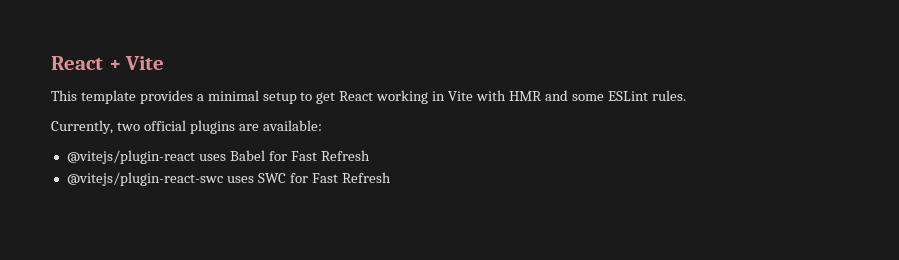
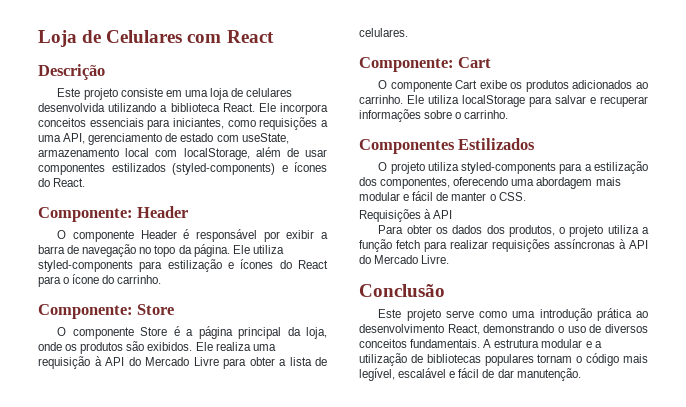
[51,56,165,70] [51,90,686,104] [51,120,322,134] [66,150,370,164] [66,172,391,186] React + Vite // This template provides a minimal setup to get React working in Vite with HMR and some ESLint rules. // Currently, two official plugins are available: // @vitejs/plugin-react uses Babel for Fast Refresh // @vitejs/plugin-react-swc uses SWC for Fast Refresh -> [38,30,274,47] [38,64,105,80] [57,88,293,100] [38,103,328,115] [38,117,328,130] [38,133,289,145] [38,147,327,160] [38,162,327,175] [38,178,86,187] [38,206,189,222] [57,229,328,242] [38,244,284,257] [38,259,328,272] [38,274,162,287] [38,304,175,319] [57,326,328,339] [38,341,276,354] [38,356,327,369] [359,28,408,37] [359,57,492,72] [378,80,648,92] [359,95,648,107] [359,109,509,122] [359,138,536,154] [378,161,648,174] [359,177,621,189] [359,191,526,201] [359,209,453,222] [378,225,649,237] [359,239,648,252] [359,255,450,264] [359,284,445,297] [378,308,648,321] [359,324,648,335] [359,339,602,348] [359,353,648,366] [359,368,581,381] Loja de Celulares com React // Descrição // Este projeto consiste em uma loja de celulares desenvolvida utilizando a biblioteca React. Ele incorpora conceitos essenciais para iniciantes, como requisições a uma API, gerenciamento de estado com useState, armazenamento local com localStorage, além de usar componentes estilizados (styled-components) e ícones do React. // Componente: Header // O componente Header é responsável por exibir a barra de navegação no topo da página. Ele utiliza styled-components para estilização e ícones do React para o ícone do carrinho. // Componente: Store // O componente Store é a página principal da loja, onde os produtos são exibidos. Ele realiza uma requisição à API do Mercado Livre para obter a lista de celulares. // Componente: Cart // O componente Cart exibe os produtos adicionados ao carrinho. Ele utiliza localStorage para salvar e recuperar informações sobre o carrinho. // Componentes Estilizados // O projeto utiliza styled-components para a estilização dos componentes, oferecendo uma abordagem mais modular e fácil de manter o CSS. // Requisições à API // Para obter os dados dos produtos, o projeto utiliza a função fetch para realizar requisições assíncronas à API do Mercado Livre. // Conclusão // Este projeto serve como uma introdução prática ao desenvolvimento React, demonstrando o uso de diversos conceitos fundamentais. A estrutura modular e a utilização de bibliotecas populares tornam o código mais legível, escalável e fácil de dar manutenção.

